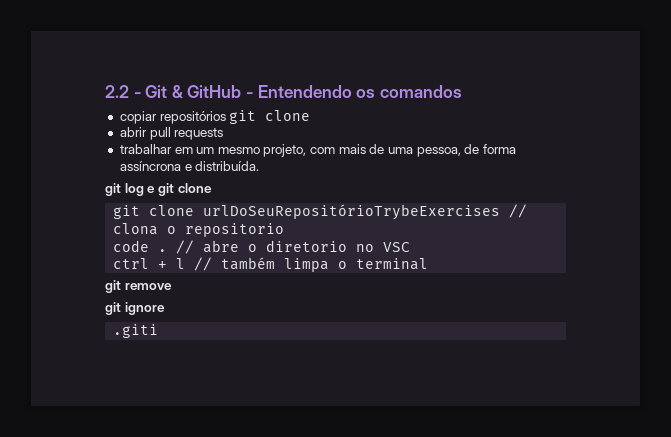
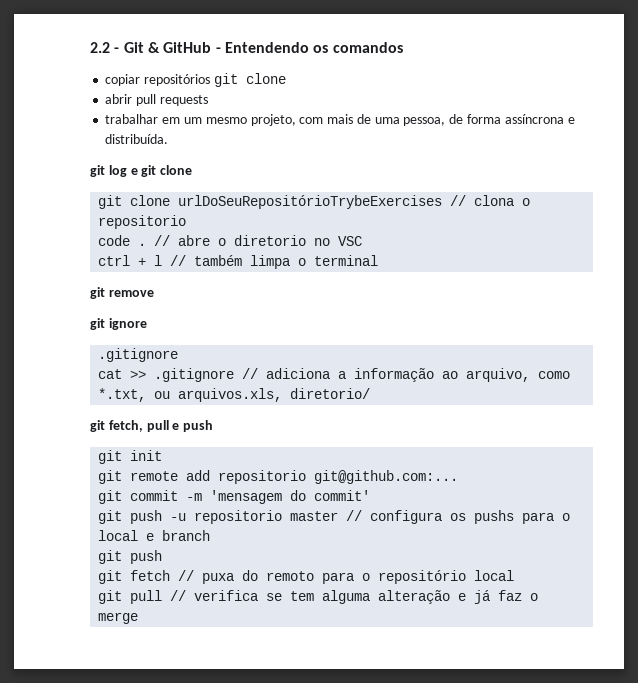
[113,324,159,338] .giti -> [98,348,179,362] [98,368,571,382] [98,388,371,402] [90,420,214,432] [98,450,163,464] [98,470,459,484] [98,490,371,504] [98,510,571,524] [98,530,211,541] [98,550,163,564] [98,570,515,584] [98,590,539,604] [98,612,139,624] .gitignore // cat >> .gitignore // adiciona a informação ao arquivo, como *.txt, ou arquivos.xls, diretorio/ // git fetch, pull e push // git init // git remote add repositorio git@github.com:... // git commit -m 'mensagem do commit' // git push -u repositorio master // configura os pushs para o local e branch // git push // git fetch // puxa do remoto para o repositório local // git pull // verifica se tem alguma alteração e já faz o merge

